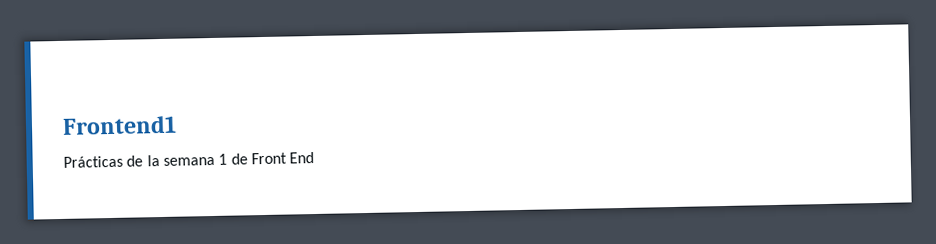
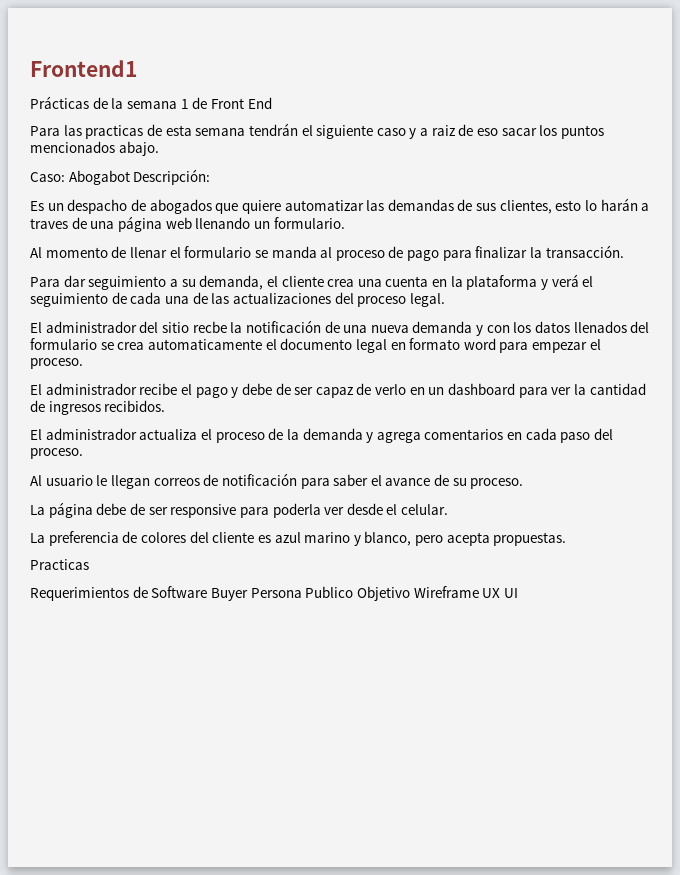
(315, 158) none -> [30,123,604,139] [30,141,159,156] [30,169,211,185] [30,198,650,214] [30,216,345,232] [30,245,624,261] [30,274,594,290] [30,292,445,307] [30,320,650,336] [30,338,601,353] [30,358,83,369] [30,383,646,398] [30,400,166,415] [30,428,614,443] [30,448,83,459] [30,473,524,489] [30,502,449,518] [30,531,567,546] [30,559,89,570] [30,586,518,601] // Para las practicas de esta semana tendrán el siguiente caso y a raiz de eso sacar los puntos mencionados abajo. // Caso: Abogabot Descripción: // Es un despacho de abogados que quiere automatizar las demandas de sus clientes, esto lo harán a traves de una página web llenando un formulario. // Al momento de llenar el formulario se manda al proceso de pago para finalizar la transacción. // Para dar seguimiento a su demanda, el cliente crea una cuenta en la plataforma y verá el seguimiento de cada una de las actualizaciones del proceso legal. // El administrador del sitio recbe la notificación de una nueva demanda y con los datos llenados del formulario se crea automaticamente el documento legal en formato word para empezar el proceso. // El administrador recibe el pago y debe de ser capaz de verlo en un dashboard para ver la cantidad de ingresos recibidos. // El administrador actualiza el proceso de la demanda y agrega comentarios en cada paso del proceso. // Al usuario le llegan correos de notificación para saber el avance de su proceso. // La página debe de ser responsive para poderla ver desde el celular. // La preferencia de colores del cliente es azul marino y blanco, pero acepta propuestas. // Practicas // Requerimientos de Software Buyer Persona Publico Objetivo Wireframe UX UI

